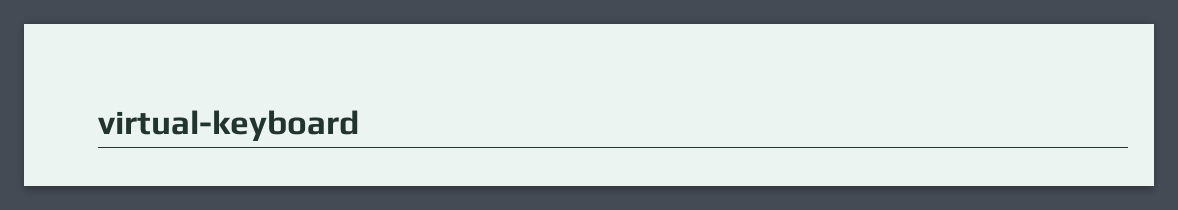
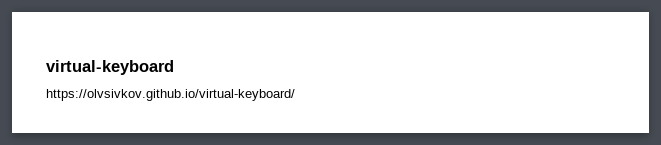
(359, 125) none -> [46,89,295,101] // https://olvsivkov.github.io/virtual-keyboard/

